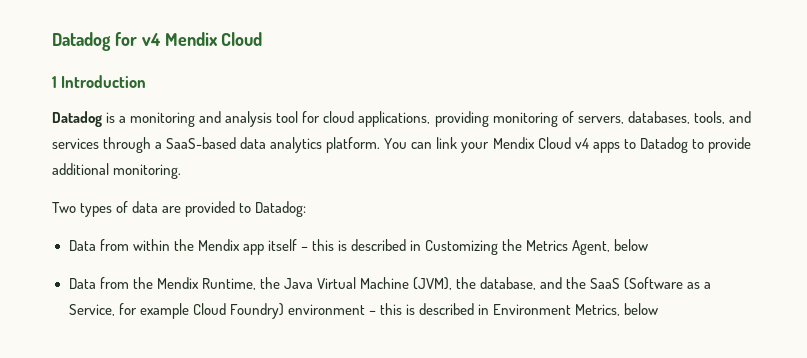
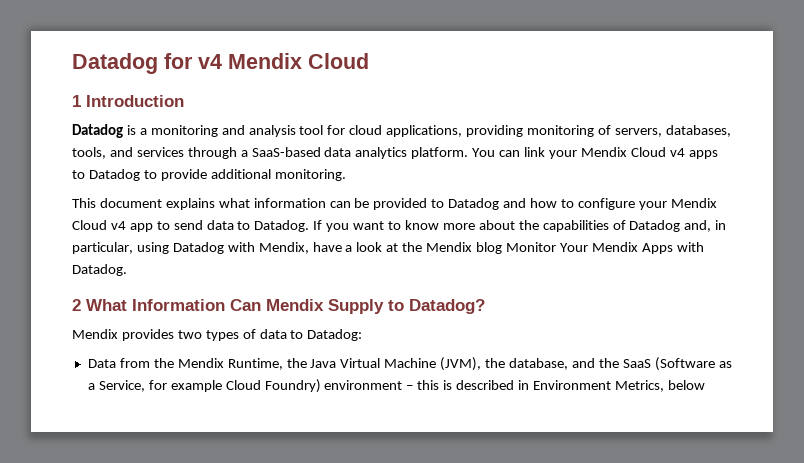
[52,202,76,213] Two -> [72,198,717,210] [72,220,727,232] [72,242,704,254] [72,264,127,276] [72,299,485,314] [72,329,202,341] This document explains what information can be provided to Datadog and how to configure your Mendix Cloud v4 app to send data to Datadog. If you want to know more about the capabilities of Datadog and, in particular, using Datadog with Mendix, have a look at the Mendix blog Monitor Your Mendix Apps with Datadog. // 2 What Information Can Mendix Supply to Datadog? // Mendix provides two
[162,201,236,217] are provided -> (287, 334) none
[68,239,649,255] // Data from within the Mendix app itself – this is described in Customizing the Metrics Agent, below -> (363, 335) none

